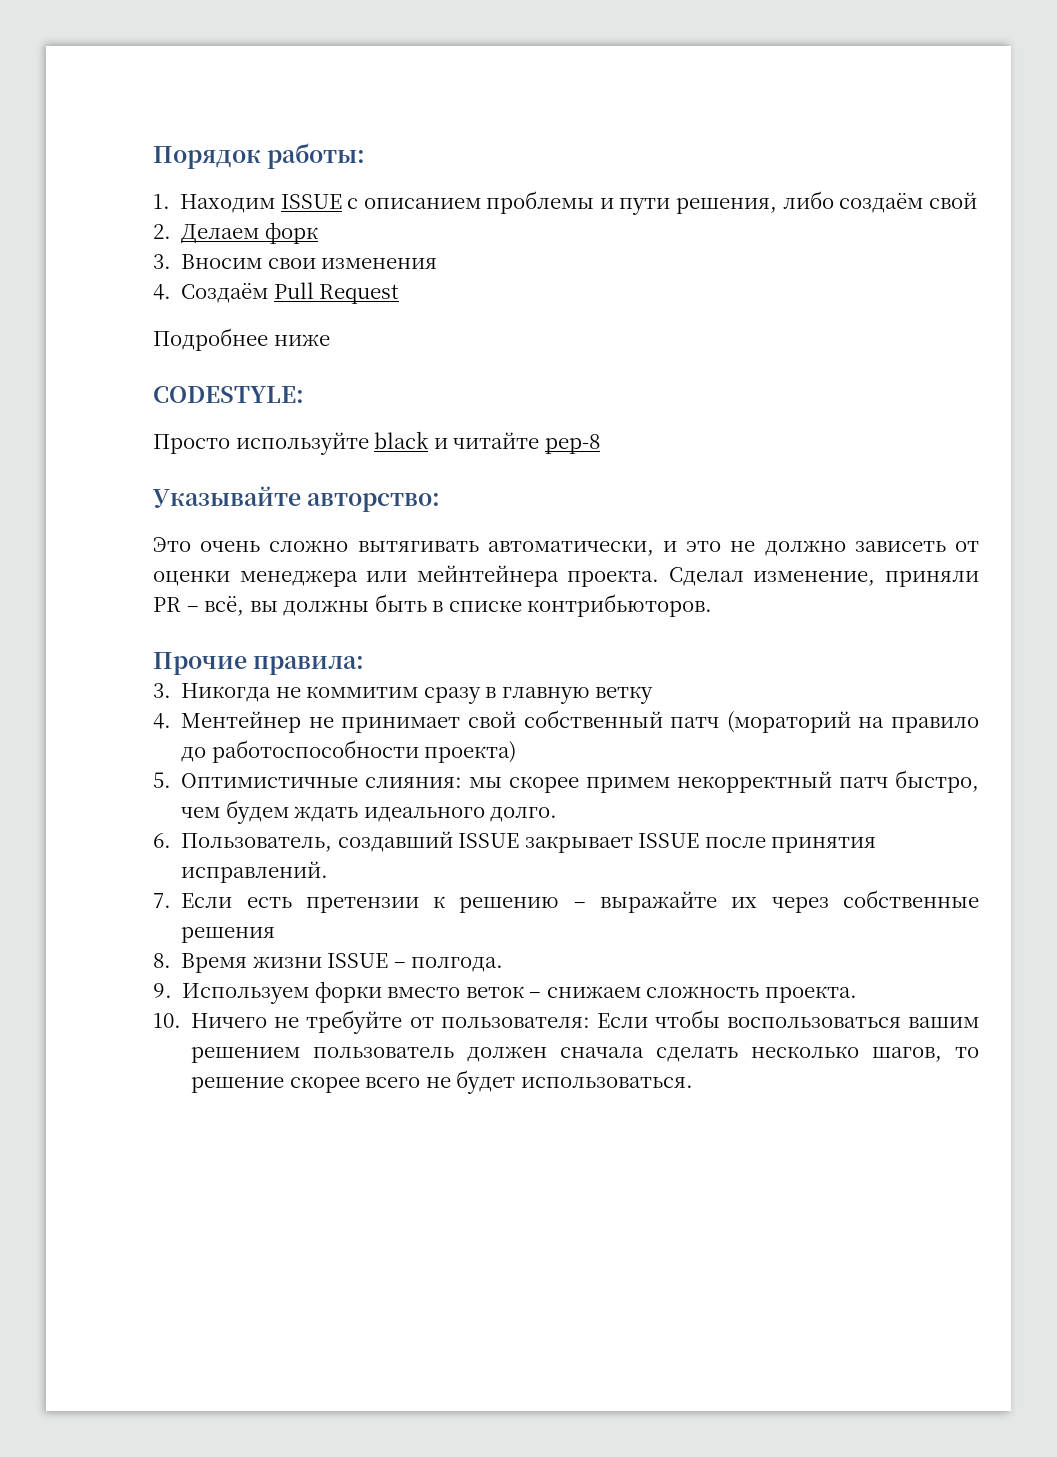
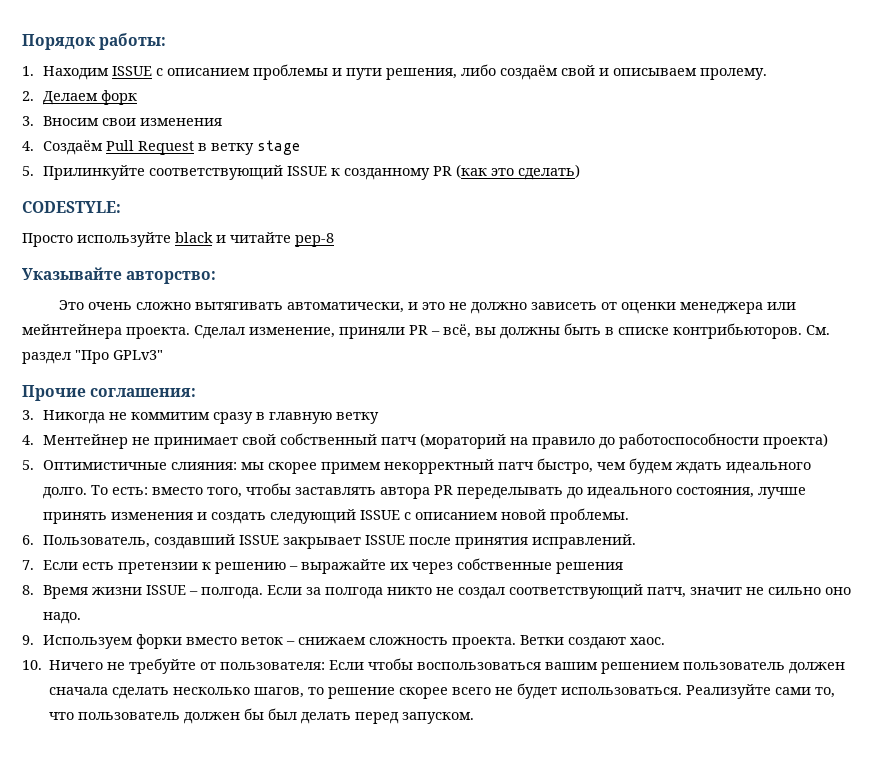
(977, 200) none -> [599,68,768,80] и описываем пролему.
[153,328,330,351] // Подробнее ниже -> [198,140,301,155] [22,164,581,180] в ветку stage // 5. Прилинкуйте соответствующий ISSUE к созданному PR (как это сделать)
(713, 605) none -> [806,325,830,335] [22,350,163,364] См. раздел "Про GPLv3"
[253,656,365,675] правила: -> [90,388,197,397] соглашения:
(558, 814) none -> [91,483,807,499] [43,508,630,524] То есть: вместо того, чтобы заставлять автора PR переделывать до идеального состояния, лучше принять изменения и создать следующий ISSUE с описанием новой проблемы.
(504, 964) none -> [267,584,852,599] [43,612,82,624] Если за полгода никто не создал соответствующий патч, значит не сильно оно надо.
(857, 994) none -> [520,635,666,649] Ветки создают хаос.
(693, 1082) none -> [686,684,836,699] [49,708,475,724] Реализуйте сами то, что пользователь должен бы был делать перед запуском.

